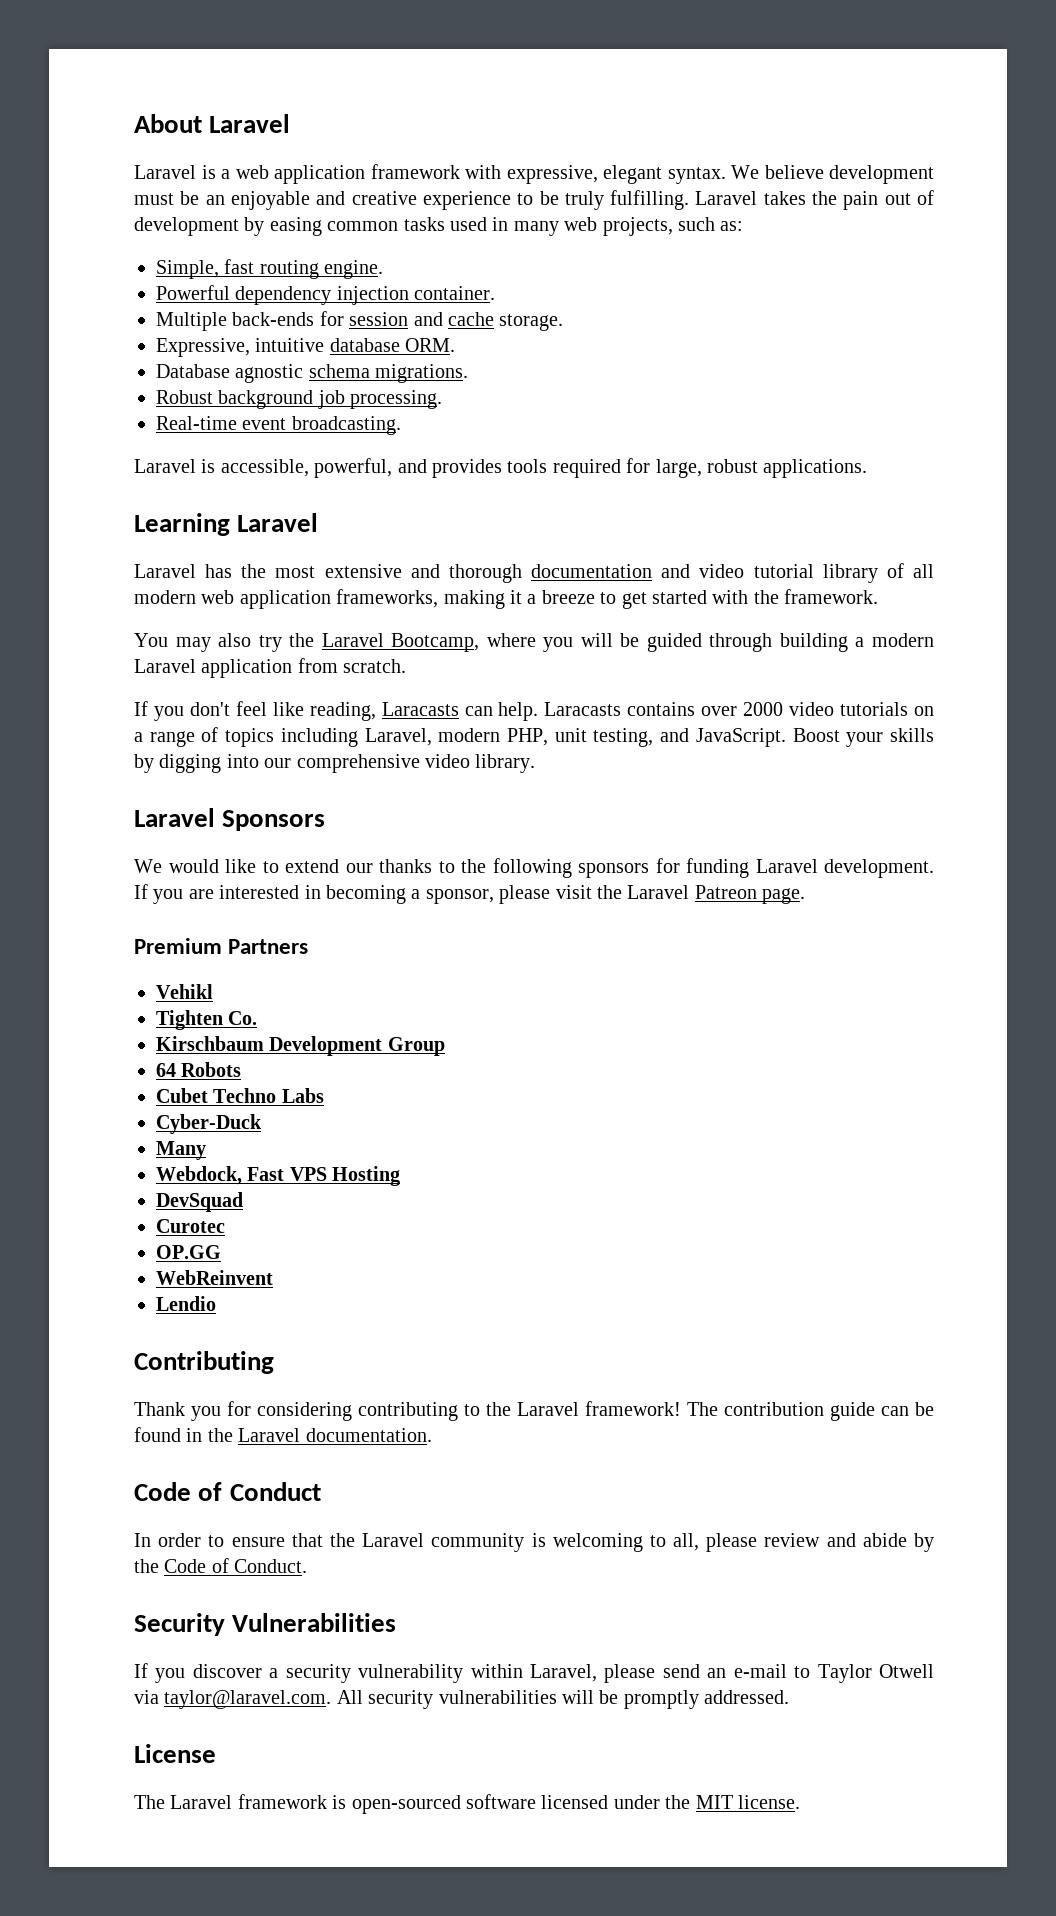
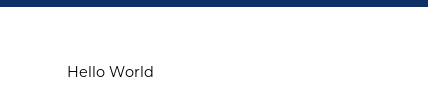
[134,114,291,133] [134,164,934,184] [134,190,934,210] [134,217,744,236] [156,259,384,279] [156,285,496,305] [156,311,564,331] [156,338,456,357] [156,364,469,383] [156,390,443,409] [156,416,401,435] [134,458,868,478] [134,513,319,536] [134,563,935,583] [134,589,879,609] [134,633,934,652] [134,658,407,678] [134,701,934,721] [134,727,934,747] [134,754,536,773] [134,808,326,831] [134,858,934,878] [134,884,806,904] [134,938,309,954] [156,984,213,999] [156,1010,258,1030] [156,1036,445,1056] [156,1062,242,1077] [156,1088,324,1103] [156,1114,262,1134] [156,1141,206,1160] [156,1166,401,1186] [156,1192,243,1212] [156,1219,225,1233] [156,1245,221,1259] [156,1270,273,1285] [156,1296,216,1311] [134,1351,274,1374] [134,1401,934,1421] [134,1427,432,1442] [134,1482,321,1501] [134,1533,934,1552] [134,1558,308,1573] [134,1613,397,1636] [134,1663,935,1683] [134,1690,790,1709] [134,1744,216,1763] [134,1794,800,1814] About Laravel // Laravel is a web application framework with expressive, elegant syntax. We believe development must be an enjoyable and creative experience to be truly fulfilling. Laravel takes the pain out of development by easing common tasks used in many web projects, such as: // Simple, fast routing engine. // Powerful dependency injection container. // Multiple back-ends for session and cache storage. // Expressive, intuitive database ORM. // Database agnostic schema migrations. // Robust background job processing. // Real-time event broadcasting. // Laravel is accessible, powerful, and provides tools required for large, robust applications. // Learning Laravel // Laravel has the most extensive and thorough documentation and video tutorial library of all modern web application frameworks, making it a breeze to get started with the framework. // You may also try the Laravel Bootcamp, where you will be guided through building a modern Laravel application from scratch. // If you don't feel like reading, Laracasts can help. Laracasts contains over 2000 video tutorials on a range of topics including Laravel, modern PHP, unit testing, and JavaScript. Boost your skills by digging into our comprehensive video library. // Laravel Sponsors // We would like to extend our thanks to the following sponsors for funding Laravel development. If you are interested in becoming a sponsor, please visit the Laravel Patreon page. // Premium Partners // Vehikl // Tighten Co. // Kirschbaum Development Group // 64 Robots // Cubet Techno Labs // Cyber-Duck // Many // Webdock, Fast VPS Hosting // DevSquad // Curotec // OP.GG // WebReinvent // Lendio // Contributing // Thank you for considering contributing to the Laravel framework! The contribution guide can be found in the Laravel documentation. // Code of Conduct // In order to ensure that the Laravel community is welcoming to all, please review and abide by the Code of Conduct. // Security Vulnerabilities // If you discover a security vulnerability within Laravel, please send an e-mail to Taylor Otwell via taylor@laravel.com. All security vulnerabilities will be promptly addressed. // License // The Laravel framework is open-sourced software licensed under the MIT license. -> [67,66,154,77] Hello World

